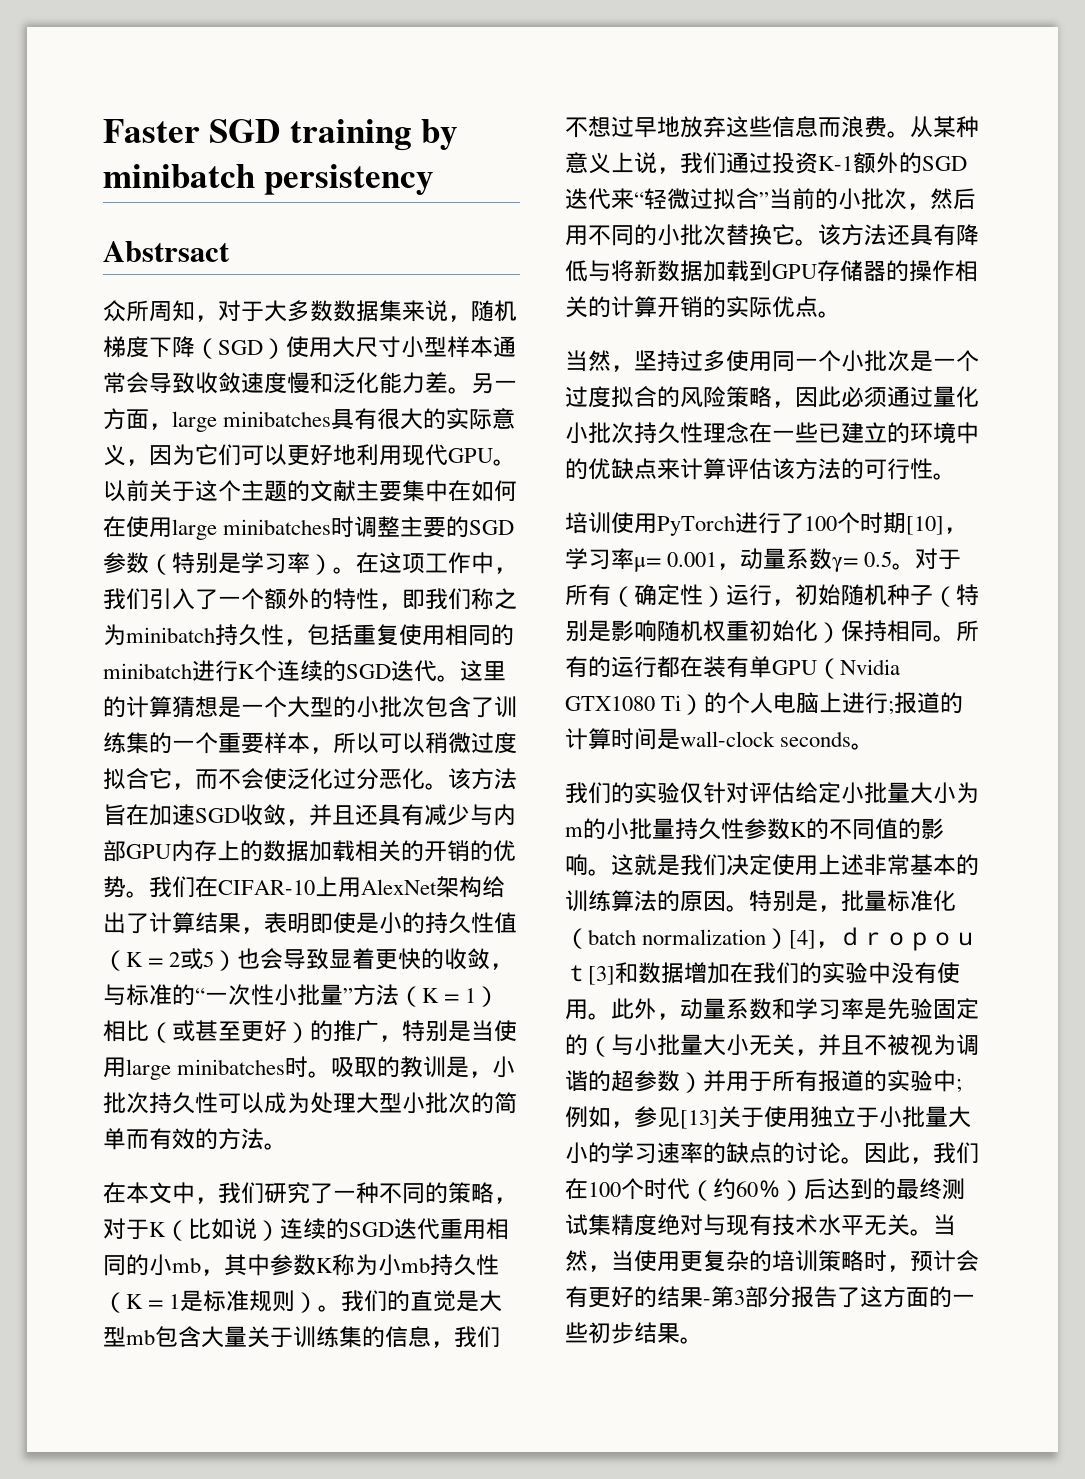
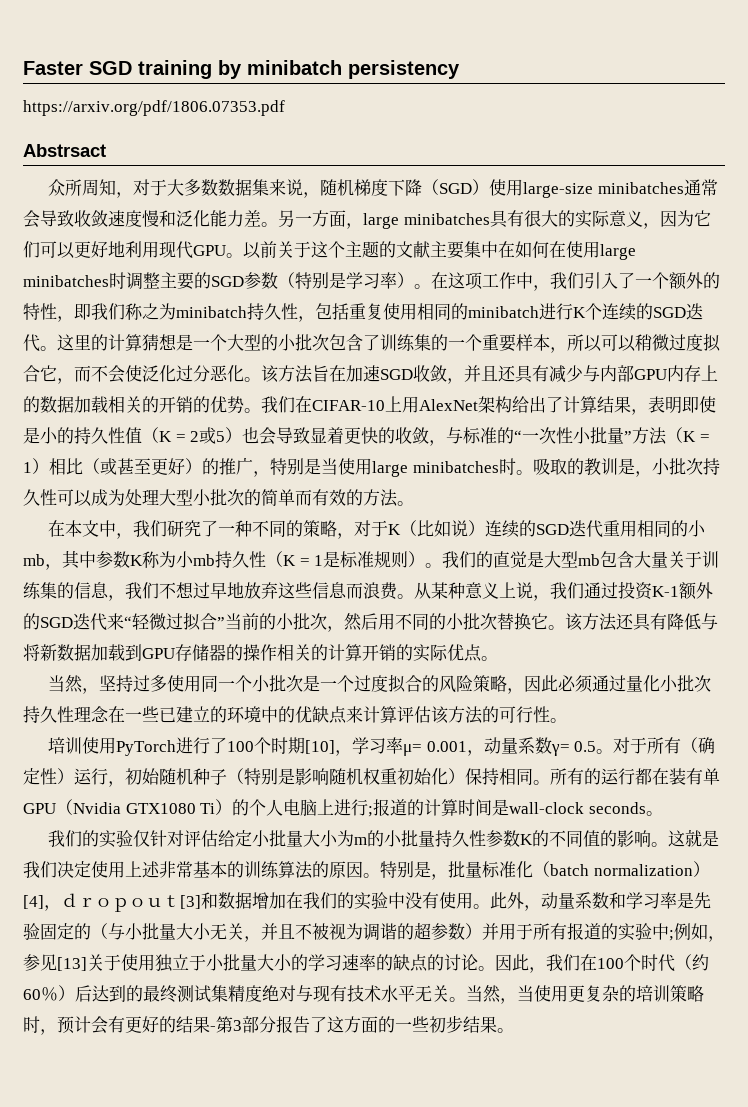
(435, 179) none -> [23,100,285,116] // https://arxiv.org/pdf/1806.07353.pdf
[332,336,493,358] 大尺寸小型样本 -> [523,182,684,198] large-size minibatches

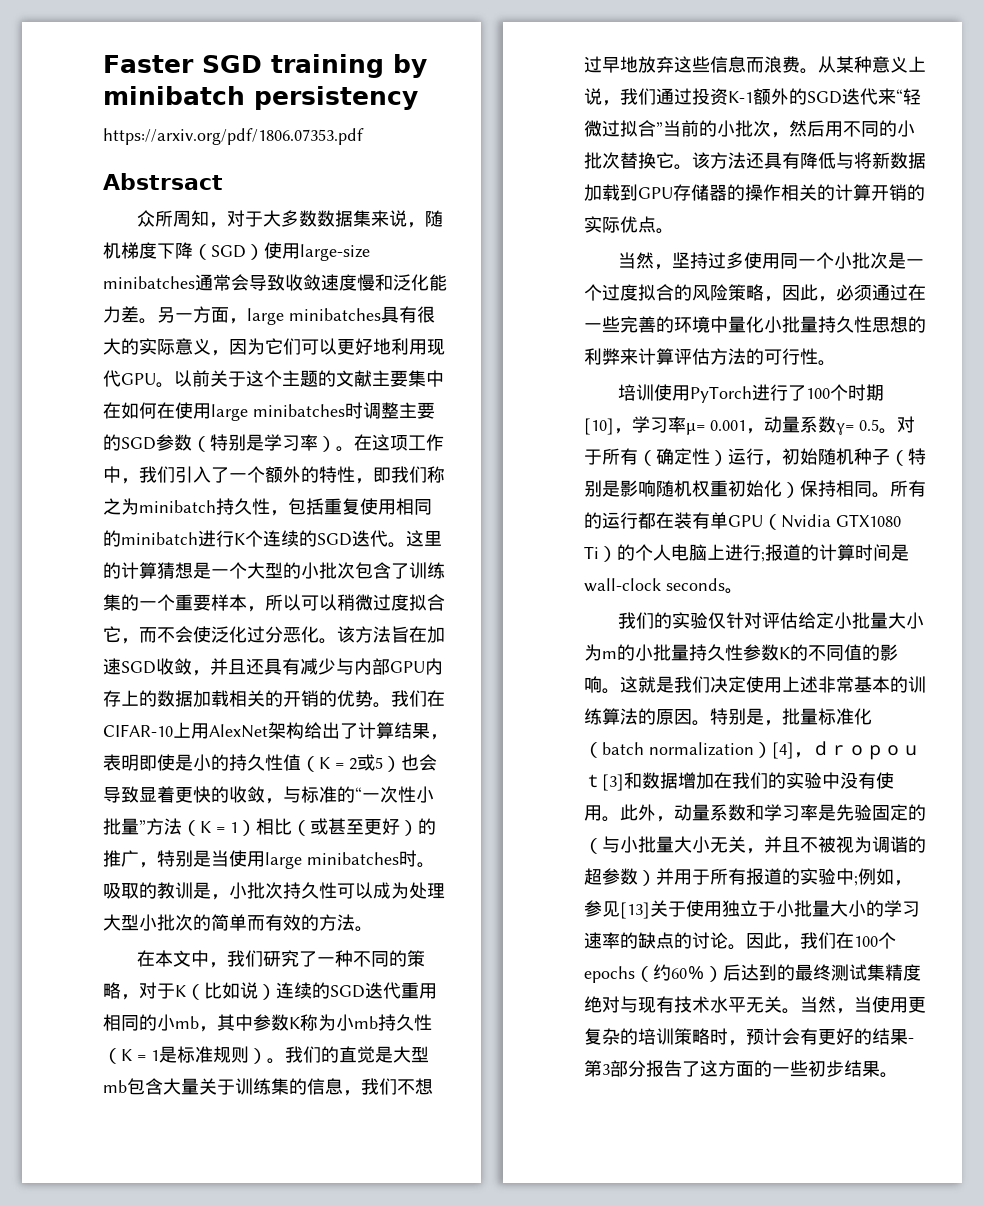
(559, 683) none -> [818,296,836,302] ，
[626,675,712,692] [23,706,347,724] 量化小批次持久性理念在一些已建立的环境中的优缺点 -> [908,284,926,301] [584,316,926,333] [584,348,620,365] 在一些完善的环境中量化小批量持久性思想的利弊
[431,706,449,724] 该 -> (710, 356) none
[641,954,675,972] 时代 -> [584,966,635,983] epochs

